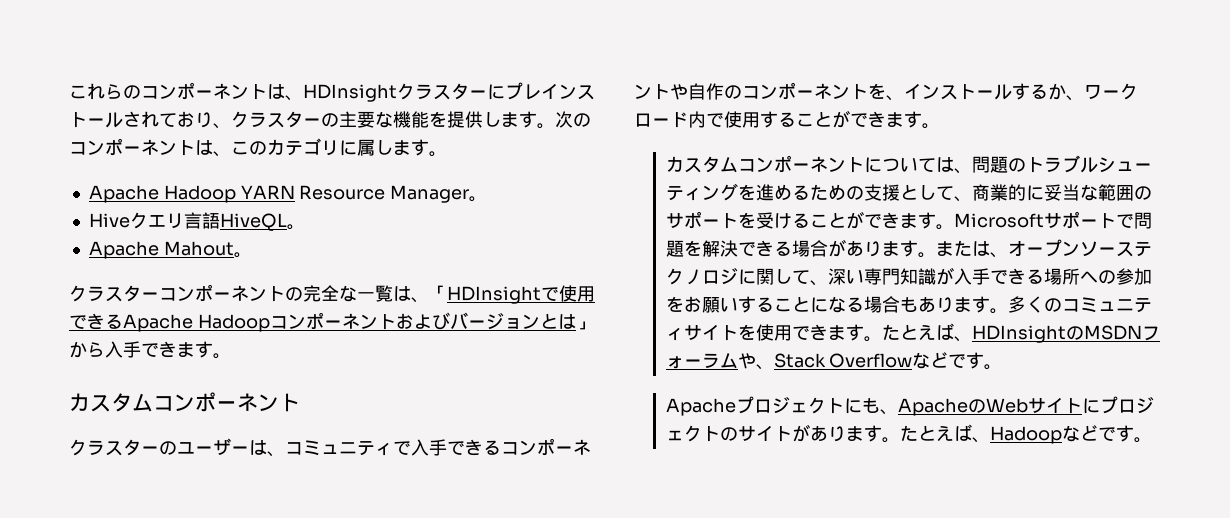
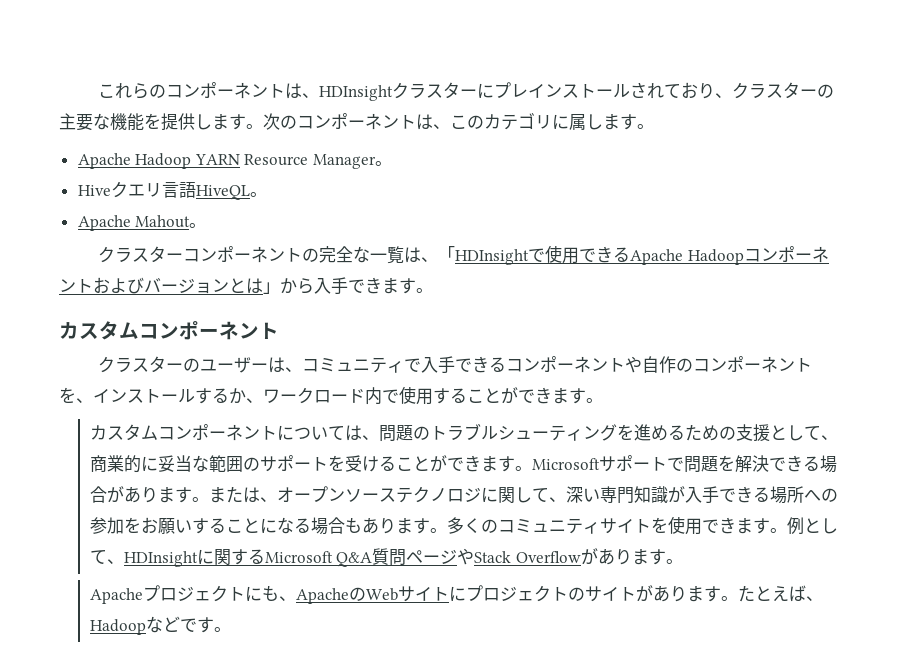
[881,323,1160,343] [665,352,967,370] たとえば、HDInsightのMSDNフォーラムや、Stack Overflowなどで -> [786,517,838,535] [89,548,649,567] 例として、HDInsightに関するMicrosoft Q&A質問ページやStack Overflowがありま

